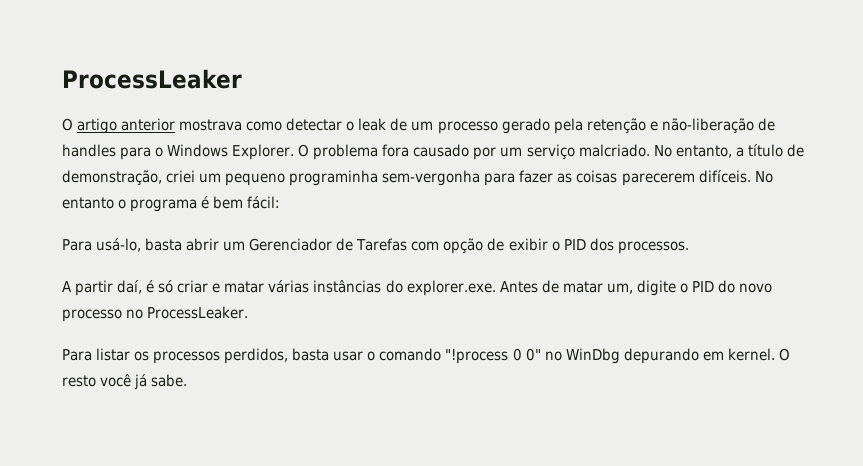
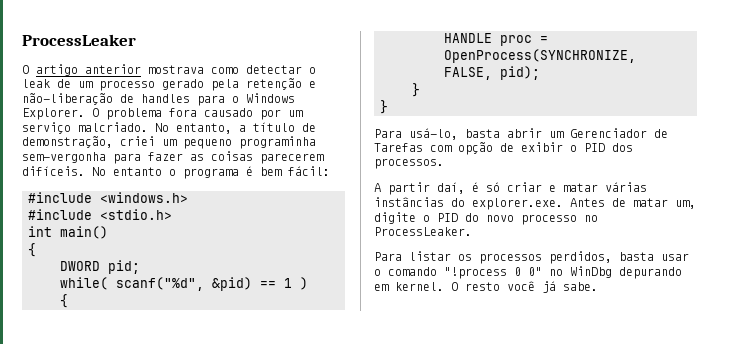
(281, 202) none -> [28,192,188,203] [28,209,172,220] [28,226,108,239] [28,243,36,257] [60,260,140,274] [60,277,308,291] [60,294,68,308] [444,33,548,46] [444,49,636,63] [444,66,540,80] [412,83,420,97] [380,100,388,114] // #include <windows.h> // #include <stdio.h> // int main() // { // DWORD pid; // while( scanf("%d", &pid) == 1 ) // { // HANDLE proc = OpenProcess(SYNCHRONIZE, FALSE, pid); // } // }

